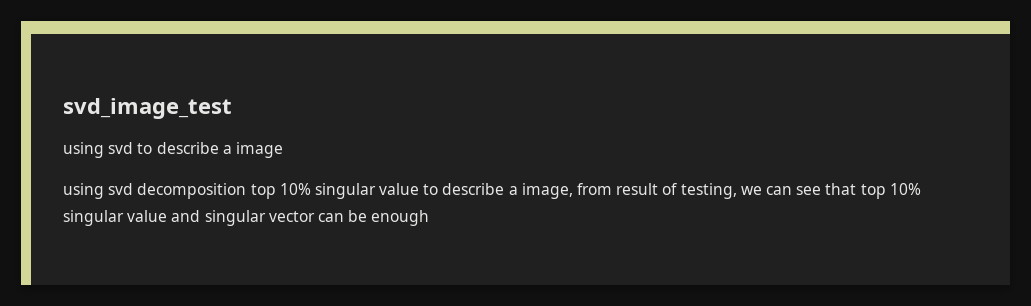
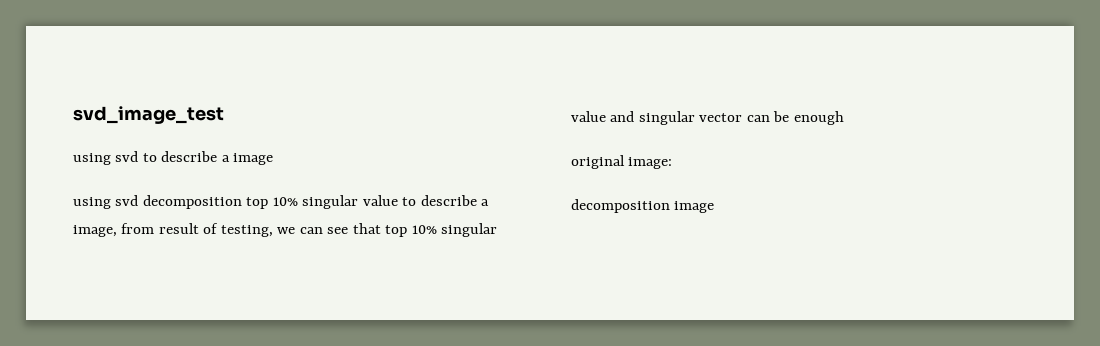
(430, 218) none -> [571,155,673,169] [571,199,715,213] // original image: // decomposition image

